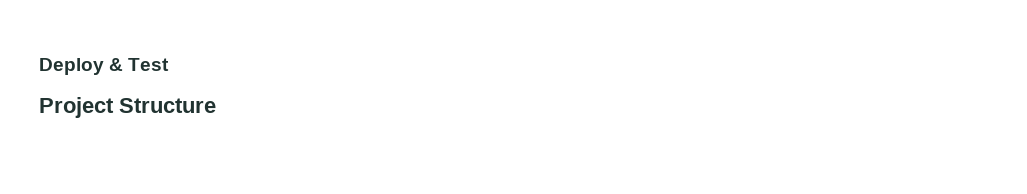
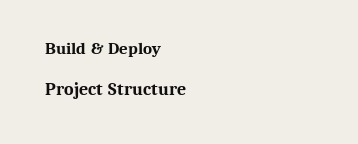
(39, 66) none -> [45,42,104,54] Build &
[109,58,170,71] & Test -> (162, 49) none

